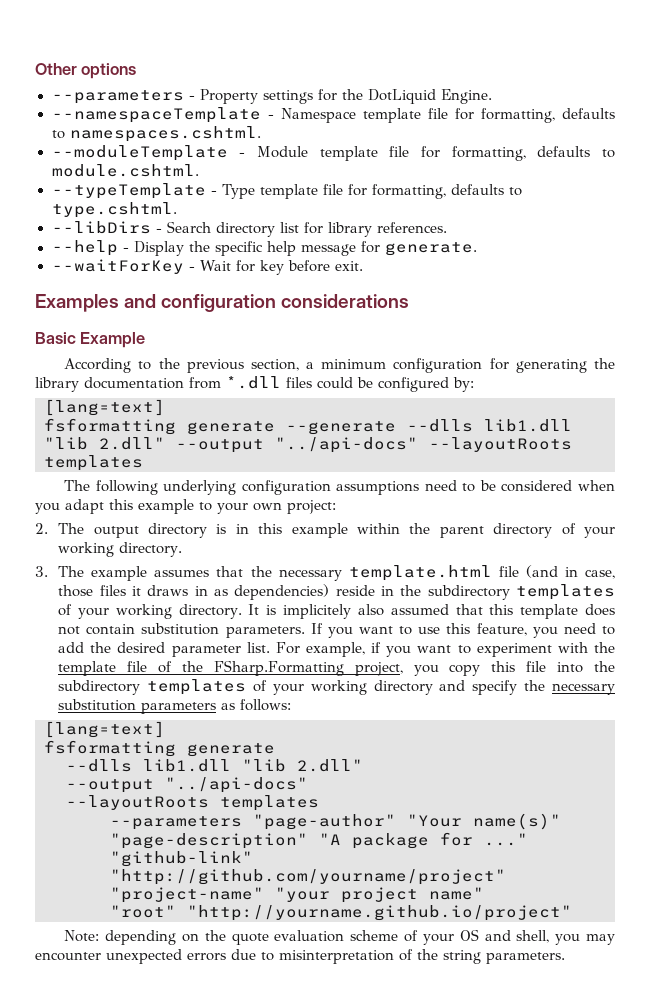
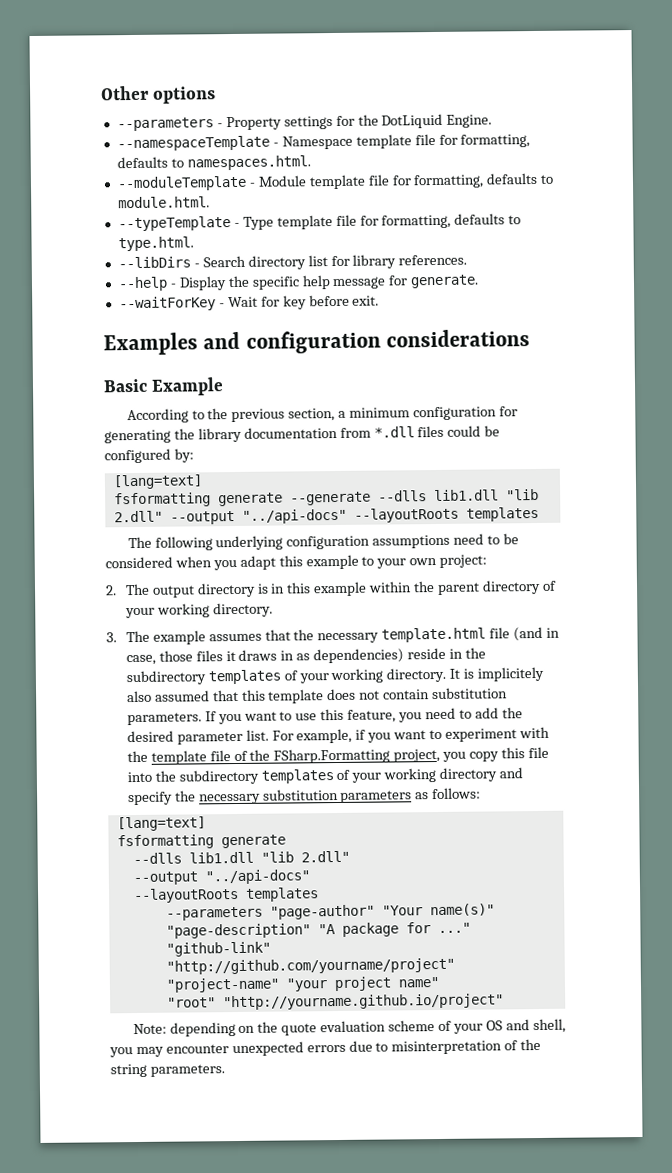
[69,126,261,142] namespaces.cshtml. -> [186,155,311,171] namespaces.html.
[51,164,199,177] module.cshtml. -> [117,196,210,209] module.html.
[51,202,177,218] type.cshtml. -> [117,236,194,252] type.html.

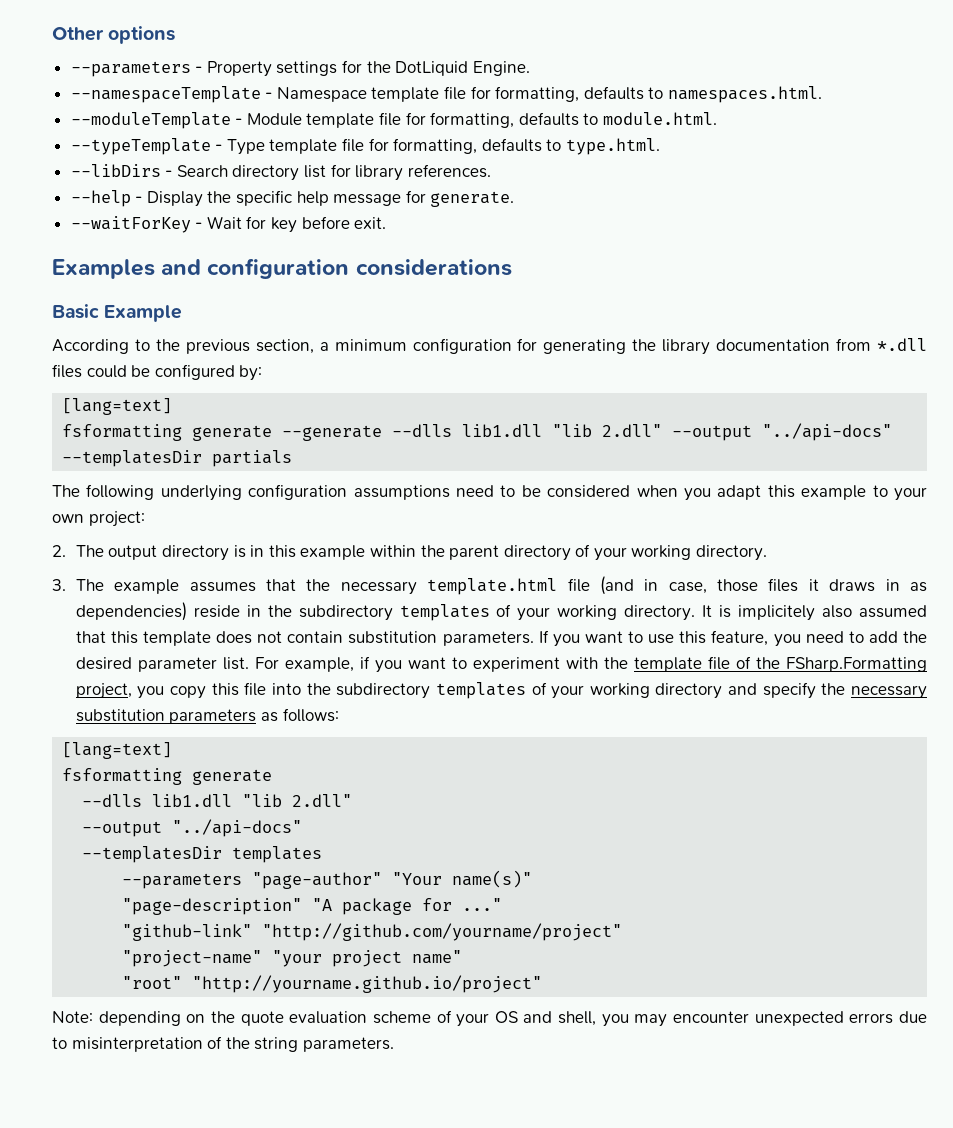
[353,506,539,523] --layoutRoots templates -> [62,450,293,467] --templatesDir partials
[132,887,239,904] --layoutRoots -> [82,846,223,863] --templatesDir

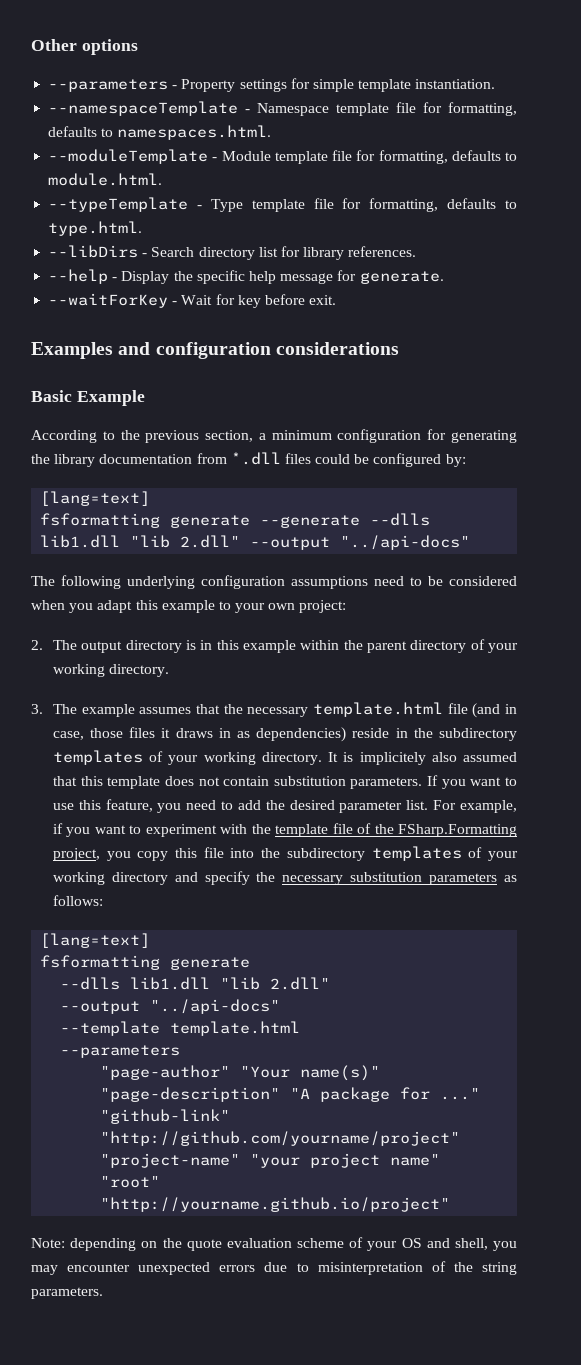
[366,61,530,76] the DotLiquid Engine. -> [312,79,496,92] simple template instantiation.
[62,450,293,467] --templatesDir partials -> (471, 542) none
[82,846,323,863] [122,873,243,889] --templatesDir templates // --parameters -> [60,1021,301,1036] [60,1045,181,1058] --template template.html // --parameters //

